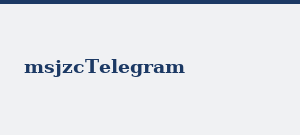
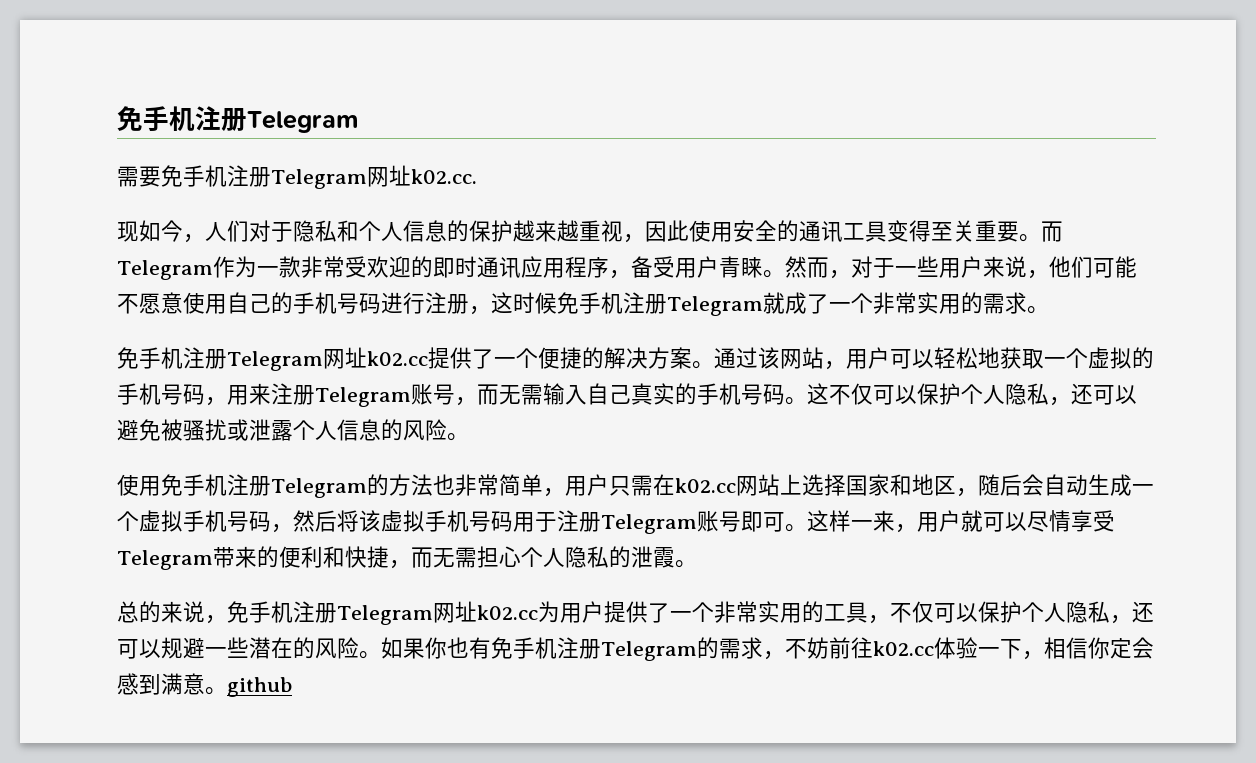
[24,59,185,77] msjzcTelegram -> [117,106,359,133] [117,165,477,189] [117,220,1063,243] [117,256,1137,280] [117,292,1049,316] [117,347,1154,371] [117,383,1137,407] [117,419,469,441] [117,474,1154,498] [117,510,1115,534] [117,546,697,570] [117,601,1154,625] [117,637,1154,661] [117,673,292,697] 免手机注册Telegram // 需要免手机注册Telegram网址k02.cc. // 现如今，人们对于隐私和个人信息的保护越来越重视，因此使用安全的通讯工具变得至关重要。而Telegram作为一款非常受欢迎的即时通讯应用程序，备受用户青睐。然而，对于一些用户来说，他们可能不愿意使用自己的手机号码进行注册，这时候免手机注册Telegram就成了一个非常实用的需求。 // 免手机注册Telegram网址k02.cc提供了一个便捷的解决方案。通过该网站，用户可以轻松地获取一个虚拟的手机号码，用来注册Telegram账号，而无需输入自己真实的手机号码。这不仅可以保护个人隐私，还可以避免被骚扰或泄露个人信息的风险。 // 使用免手机注册Telegram的方法也非常简单，用户只需在k02.cc网站上选择国家和地区，随后会自动生成一个虚拟手机号码，然后将该虚拟手机号码用于注册Telegram账号即可。这样一来，用户就可以尽情享受Telegram带来的便利和快捷，而无需担心个人隐私的泄霞。 // 总的来说，免手机注册Telegram网址k02.cc为用户提供了一个非常实用的工具，不仅可以保护个人隐私，还可以规避一些潜在的风险。如果你也有免手机注册Telegram的需求，不妨前往k02.cc体验一下，相信你定会感到满意。github

